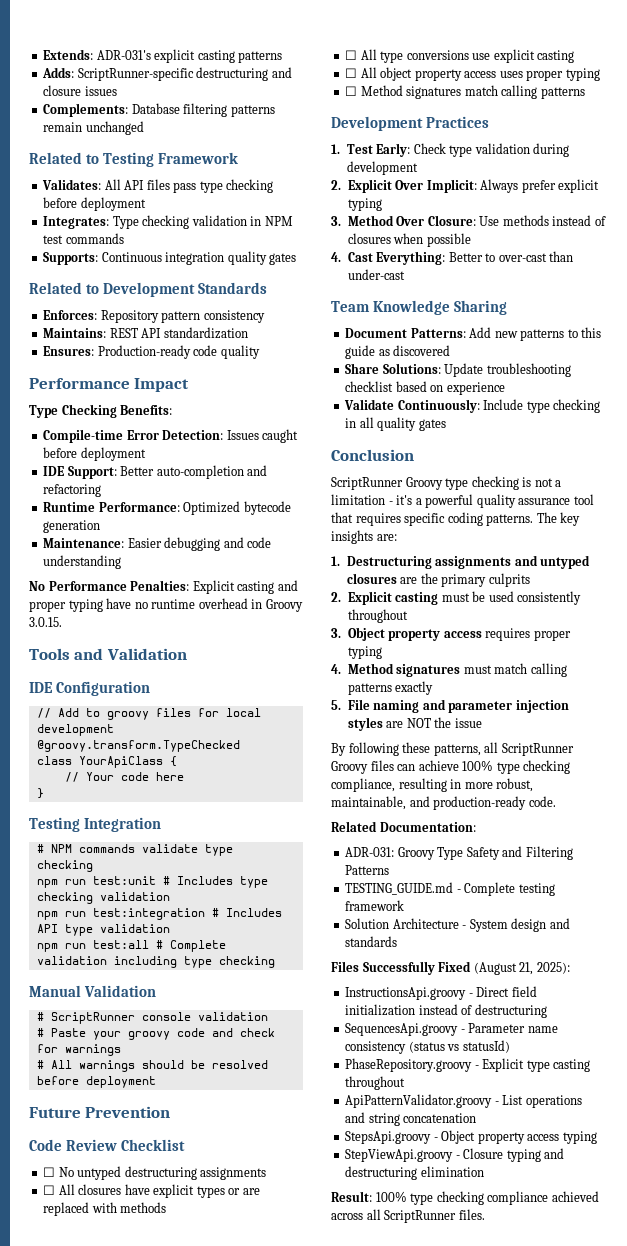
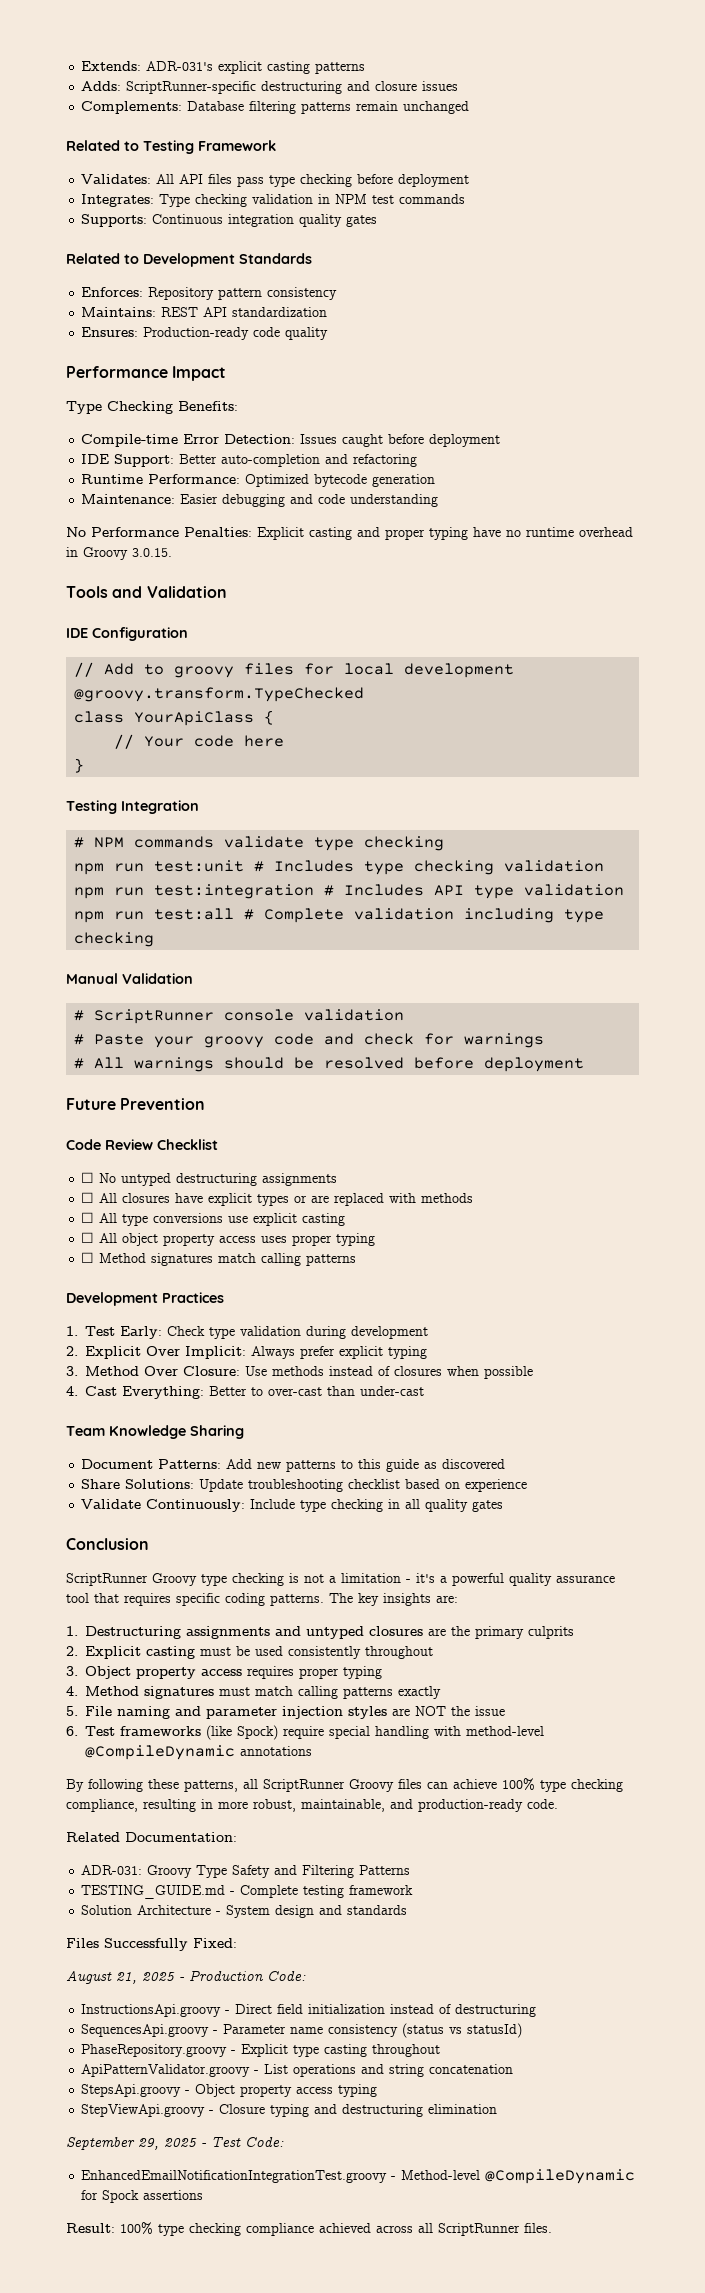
(482, 723) none -> [66,1725,545,1740] [85,1745,313,1760] // 6. Test frameworks (like Spock) require special handling with method-level @CompileDynamic annotations
[438,961,570,975] Fixed (August 21, 2025): -> [193,1938,237,1948] [66,1970,306,1984] Fixed: // August 21, 2025 - Production Code:
(484, 1171) none -> [66,2137,284,2150] [81,2169,636,2184] [81,2190,204,2203] // September 29, 2025 - Test Code: // EnhancedEmailNotificationIntegrationTest.groovy - Method-level @CompileDynamic for Spock assertions

